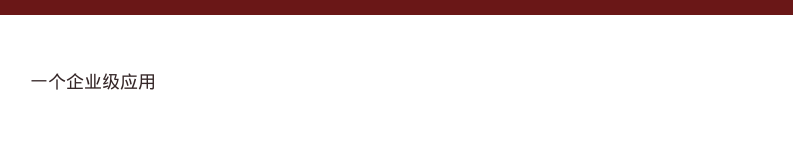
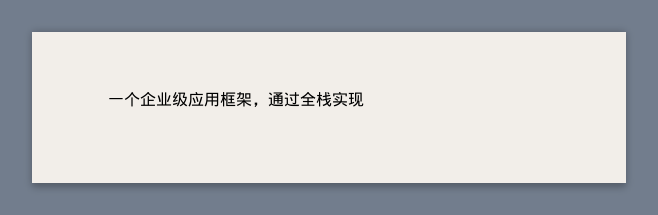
(156, 82) none -> [220,91,365,107] 框架，通过全栈实现

